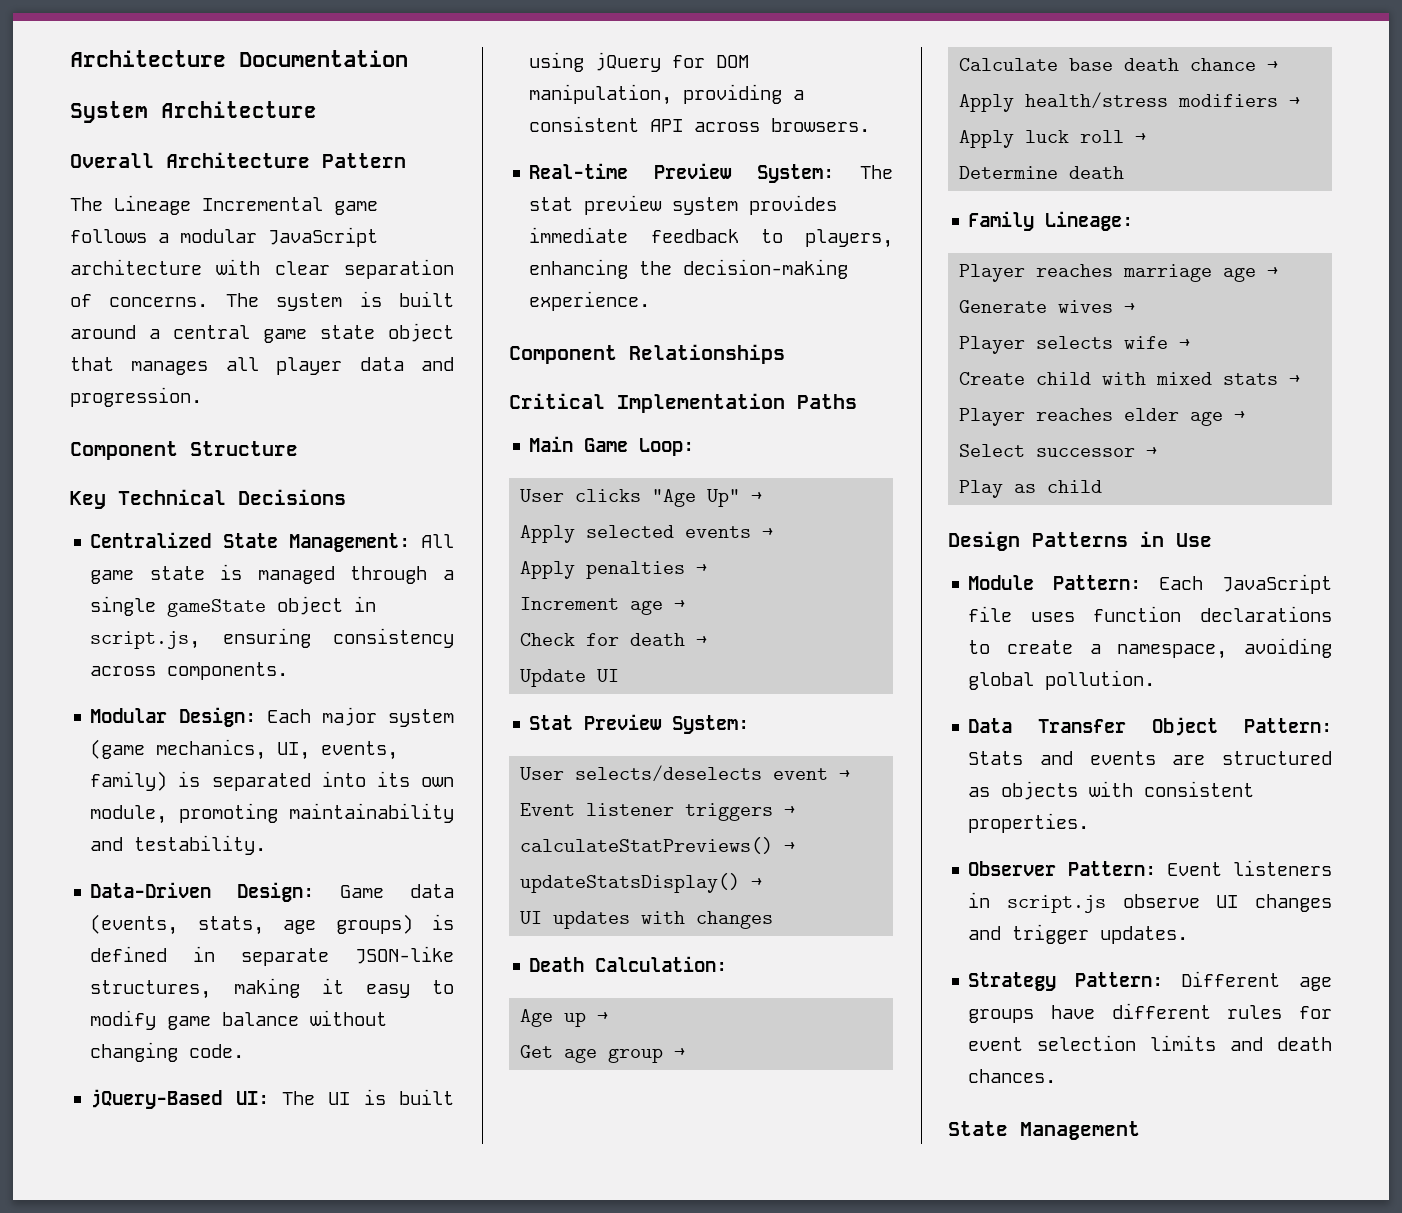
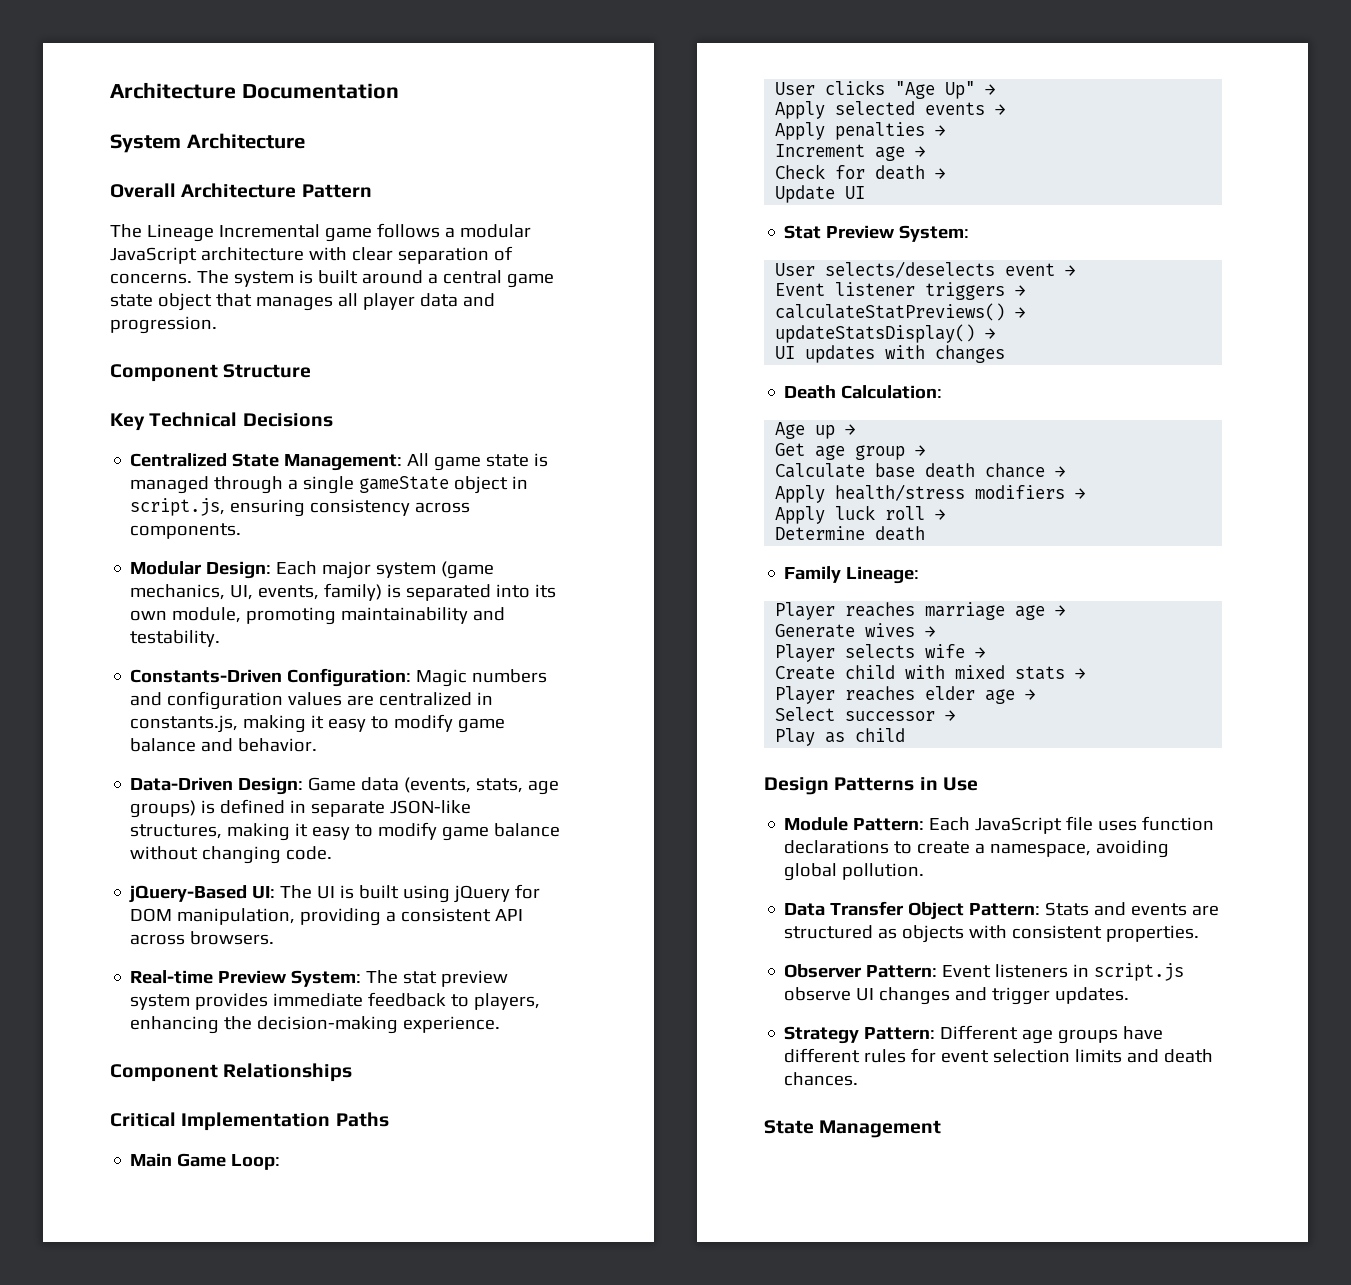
(267, 845) none -> [130,668,548,687] [130,691,494,710] [130,714,506,733] [130,738,318,752] // Constants-Driven Configuration: Magic numbers and configuration values are centralized in constants.js, making it easy to modify game balance and behavior.

